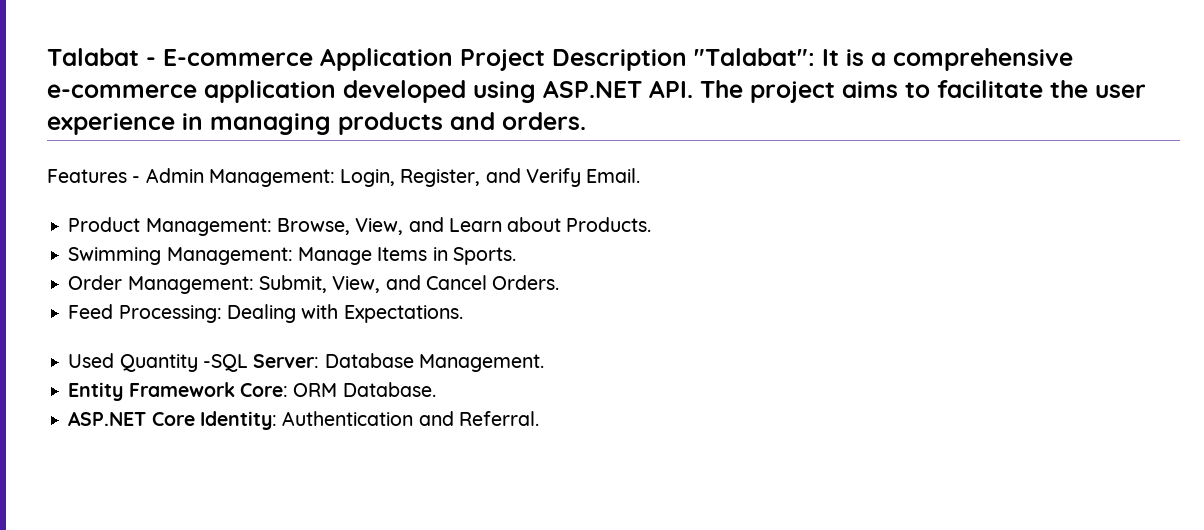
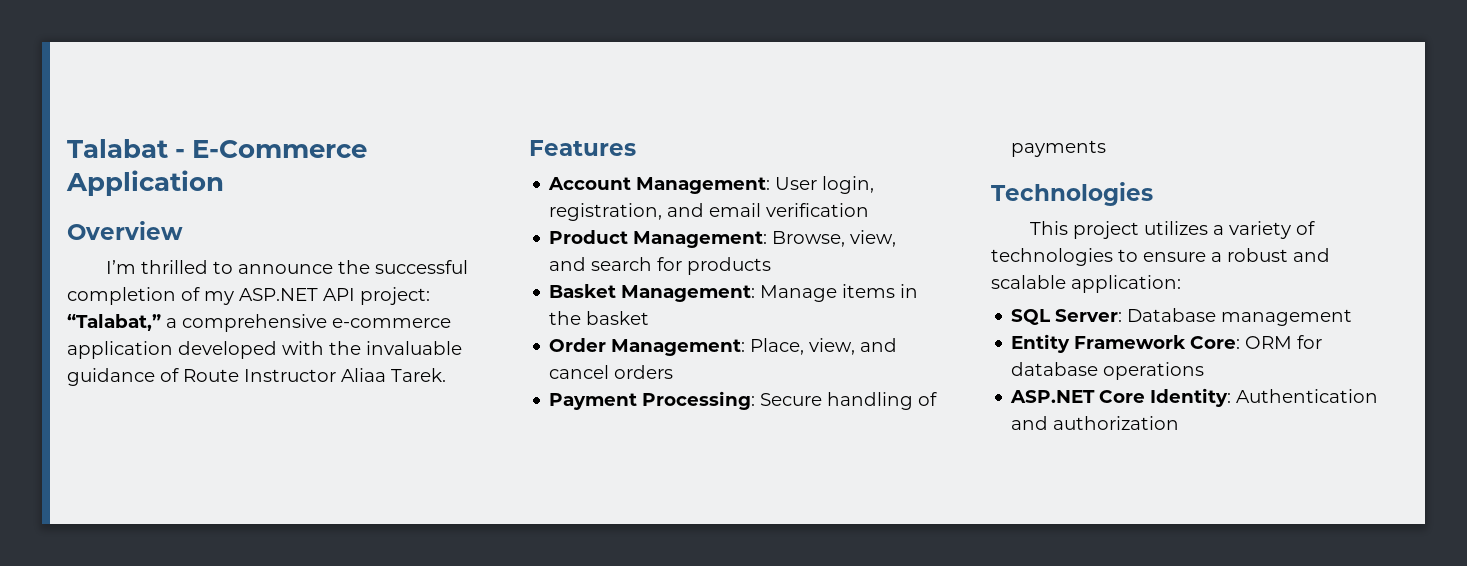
[163,49,313,66] E-commerce -> [192,140,368,158] E-Commerce
[460,48,864,71] Project Description "Talabat": It is -> [67,221,183,240] [106,260,469,274] [67,287,430,305] [67,314,161,331] // Overview // I’m thrilled to announce the successful completion of my ASP.NET API project: “Talabat,”
[473,80,1146,103] [47,112,586,135] [47,168,641,187] [68,217,652,236] [68,247,516,265] [68,275,560,294] [68,304,463,323] [68,353,248,372] using ASP.NET API. The project aims to facilitate the user experience in managing products and orders. // Features - Admin Management: Login, Register, and Verify Email. // Product Management: Browse, View, and Learn about Products. // Swimming Management: Manage Items in Sports. // Order Management: Submit, View, and Cancel Orders. // Feed Processing: Dealing with Expectations. // Used Quantity -SQL -> [282,341,462,355] [67,368,446,386] [529,140,636,156] [548,176,875,194] [549,203,870,221] [549,230,897,248] [549,257,772,275] [549,284,919,302] [549,311,650,325] [549,338,898,356] [549,365,674,379] [549,391,938,410] [1011,140,1107,157] [991,182,1153,206] [1030,221,1316,239] [991,248,1330,266] [991,275,1181,293] [1011,309,1052,325] with the invaluable guidance of Route Instructor Aliaa Tarek. // Features // Account Management: User login, registration, and email verification // Product Management: Browse, view, and search for products // Basket Management: Manage items in the basket // Order Management: Place, view, and cancel orders // Payment Processing: Secure handling of payments // Technologies // This project utilizes a variety of technologies to ensure a robust and scalable application: // SQL
[418,354,544,372] Management. -> [1221,309,1353,326] management
[342,382,436,397] Database. -> [1297,335,1323,349] [1011,362,1205,380] for database operations
[458,411,539,426] Referral. -> [1053,416,1180,430] authorization

